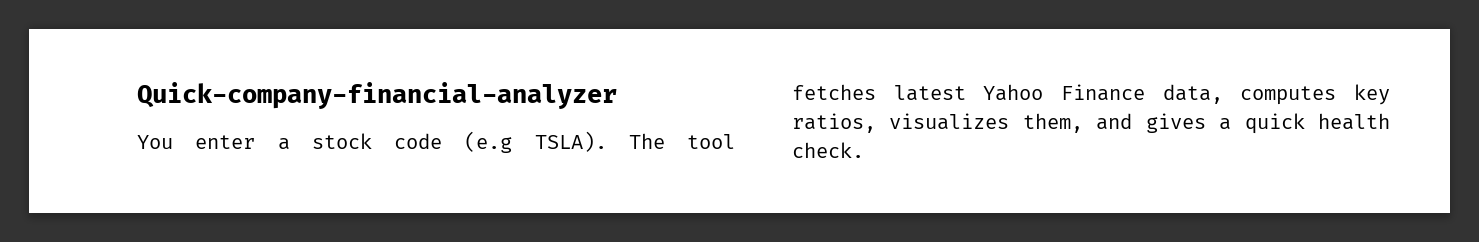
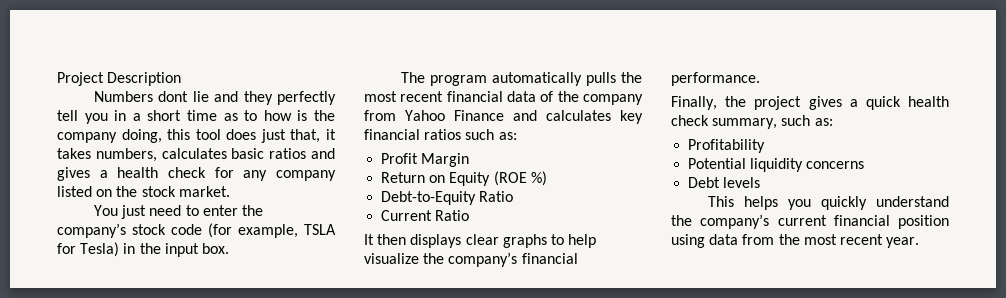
[137,82,617,109] [137,131,735,153] [792,84,1390,105] [792,113,1390,134] [792,142,864,158] Quick-company-financial-analyzer // You enter a stock code (e.g TSLA). The tool fetches latest Yahoo Finance data, computes key ratios, visualizes them, and gives a quick health check. -> [57,72,182,86] [94,91,336,105] [57,110,335,124] [57,129,336,143] [57,148,335,162] [57,167,336,181] [57,186,230,197] [94,205,264,219] [57,223,336,238] [57,242,229,257] [401,72,642,86] [364,91,643,105] [364,110,643,124] [364,129,517,140] [381,153,470,167] [381,171,547,186] [381,191,514,205] [381,210,470,221] [364,234,597,248] [364,252,578,267] [671,72,760,86] [671,96,949,110] [671,115,833,129] [688,139,766,153] [688,158,865,172] [688,177,761,188] [708,196,949,210] [671,214,949,229] [671,234,920,248] Project Description // Numbers dont lie and they perfectly tell you in a short time as to how is the company doing, this tool does just that, it takes numbers, calculates basic ratios and gives a health check for any company listed on the stock market. // You just need to enter the company’s stock code (for example, TSLA for Tesla) in the input box. // The program automatically pulls the most recent financial data of the company from Yahoo Finance and calculates key financial ratios such as: // Profit Margin // Return on Equity (ROE %) // Debt-to-Equity Ratio // Current Ratio // It then displays clear graphs to help visualize the company’s financial performance. // Finally, the project gives a quick health check summary, such as: // Profitability // Potential liquidity concerns // Debt levels // This helps you quickly understand the company’s current financial position using data from the most recent year.

